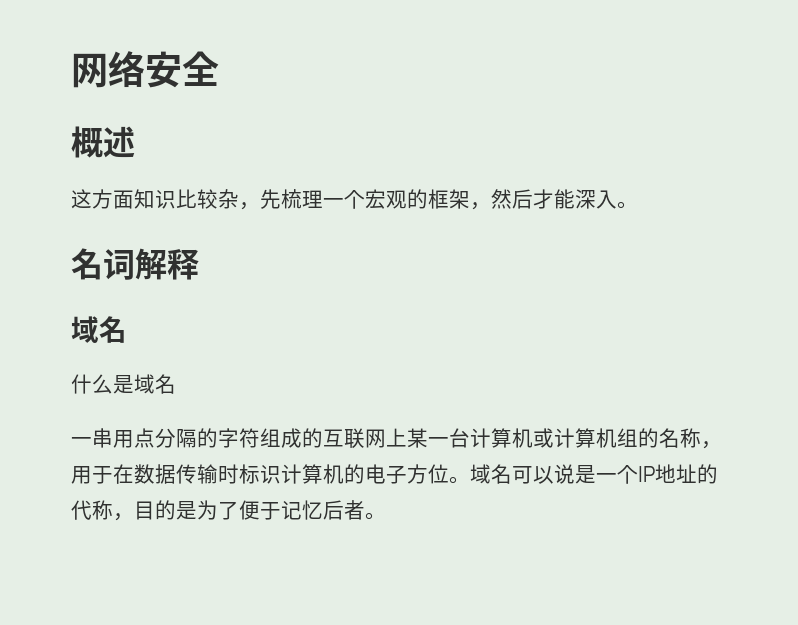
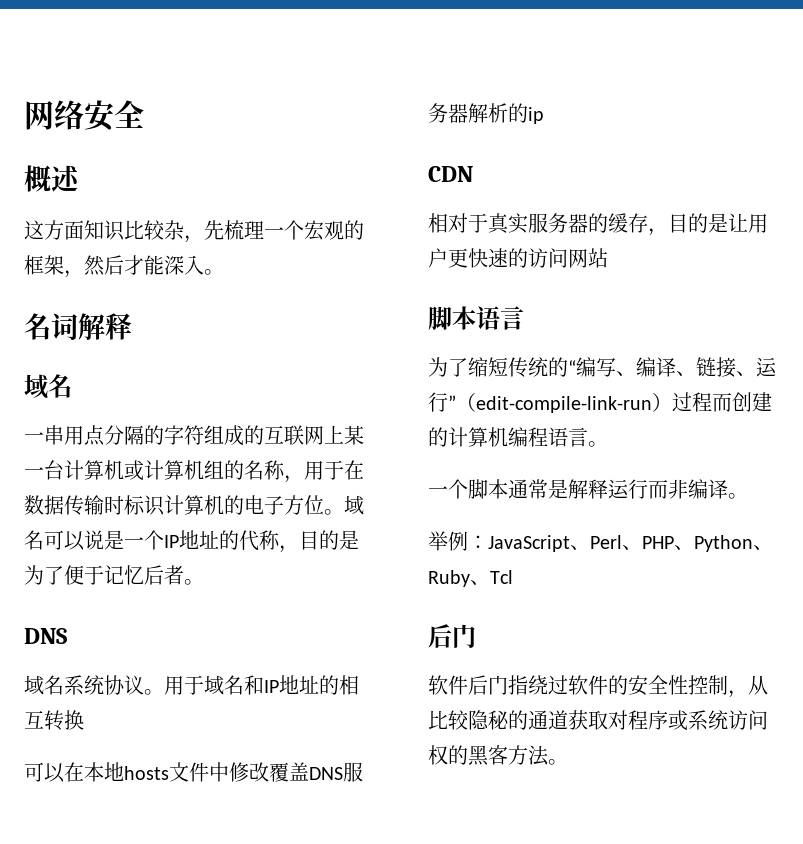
[71,374,176,394] // 什么是域名 -> (72, 386) none
(386, 516) none -> [24,628,67,644] [24,675,359,695] [24,710,84,731] [24,762,363,783] [428,103,544,124] [428,166,473,182] [428,213,768,236] [428,248,608,268] [428,306,524,330] [428,357,777,378] [428,392,772,413] [428,427,608,447] [428,479,748,499] [428,531,773,552] [428,570,513,587] [428,624,476,648] [428,675,768,698] [428,710,768,731] [428,745,568,766] // DNS // 域名系统协议。用于域名和IP地址的相互转换 // 可以在本地hosts文件中修改覆盖DNS服务器解析的ip // CDN // 相对于真实服务器的缓存，目的是让用户更快速的访问网站 // 脚本语言 // 为了缩短传统的“编写、编译、链接、运行”（edit-compile-link-run）过程而创建的计算机编程语言。 // 一个脚本通常是解释运行而非编译。 // 举例：JavaScript、Perl、PHP、Python、Ruby、Tcl // 后门 // 软件后门指绕过软件的安全性控制，从比较隐秘的通道获取对程序或系统访问权的黑客方法。

